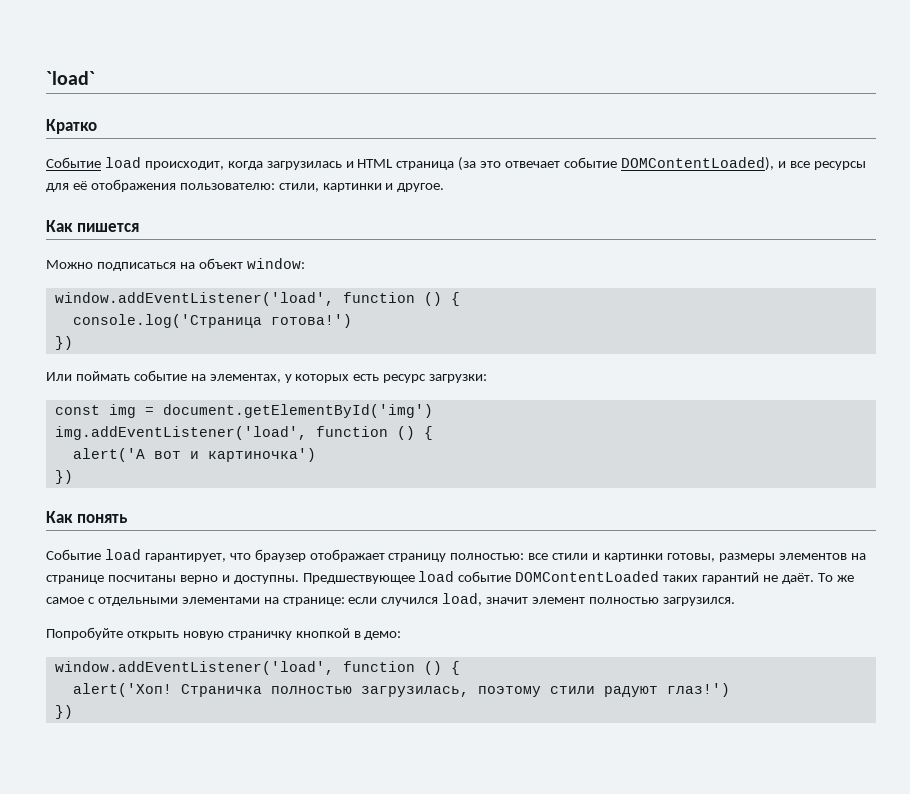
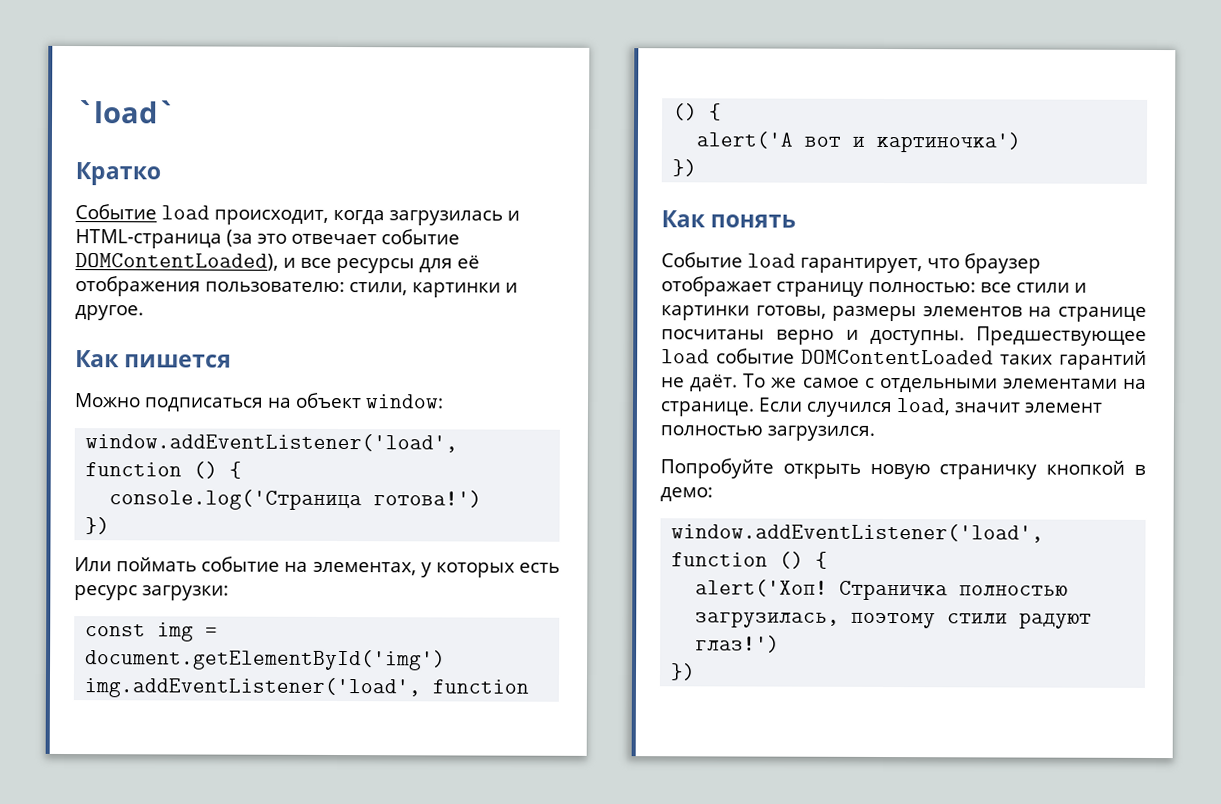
[357,159,455,170] HTML страница -> [75,229,222,249] HTML-страница
[282,597,378,606] странице: если -> [660,397,803,417] странице. Если

